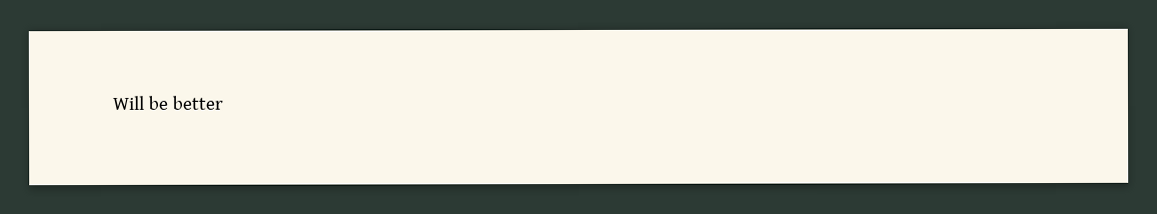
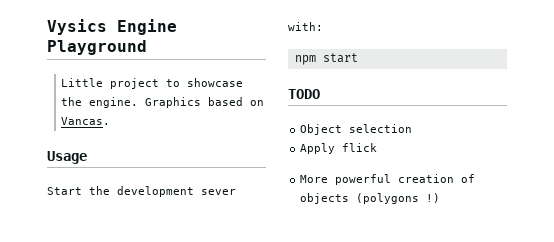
[112,95,224,110] Will be better -> [47,19,177,35] [47,40,147,55] [61,78,244,89] [61,97,265,108] [61,117,111,125] [47,151,87,164] [47,186,236,197] [288,22,323,31] [294,53,358,65] [288,89,320,99] [300,124,413,135] [300,143,378,154] [300,174,476,185] [300,193,441,204] Vysics Engine Playground // Little project to showcase the engine. Graphics based on Vancas. // Usage // Start the development sever with: // npm start // TODO // Object selection // Apply flick // More powerful creation of objects (polygons !)

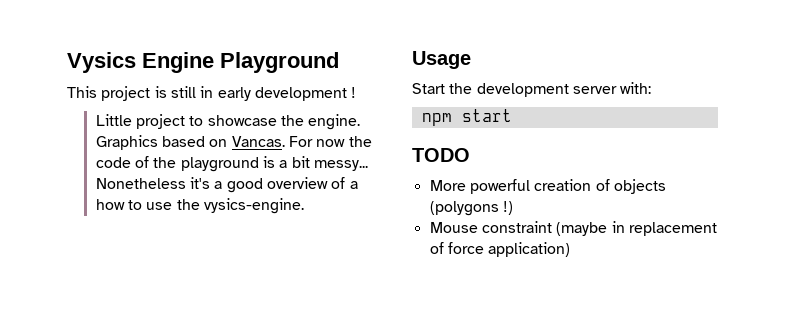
(147, 47) none -> [67,86,357,101] // This project is still in early development !
(111, 121) none -> [288,136,372,147] [95,156,368,172] [95,177,358,193] [95,198,304,214] For now the code of the playground is a bit messy... Nonetheless it's a good overview of a how to use the vysics-engine.
[201,189,236,195] sever -> [572,86,617,94] server
[300,124,413,135] [300,143,378,154] // Object selection // Apply flick -> (470, 155) none
(441, 198) none -> [429,221,717,236] [429,242,571,257] // Mouse constraint (maybe in replacement of force application)

